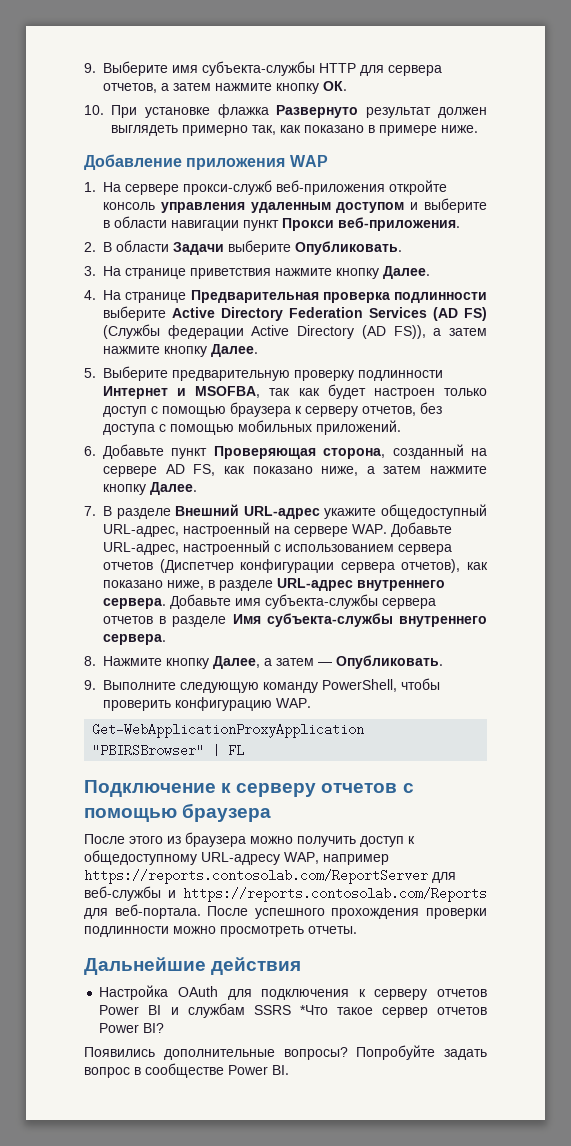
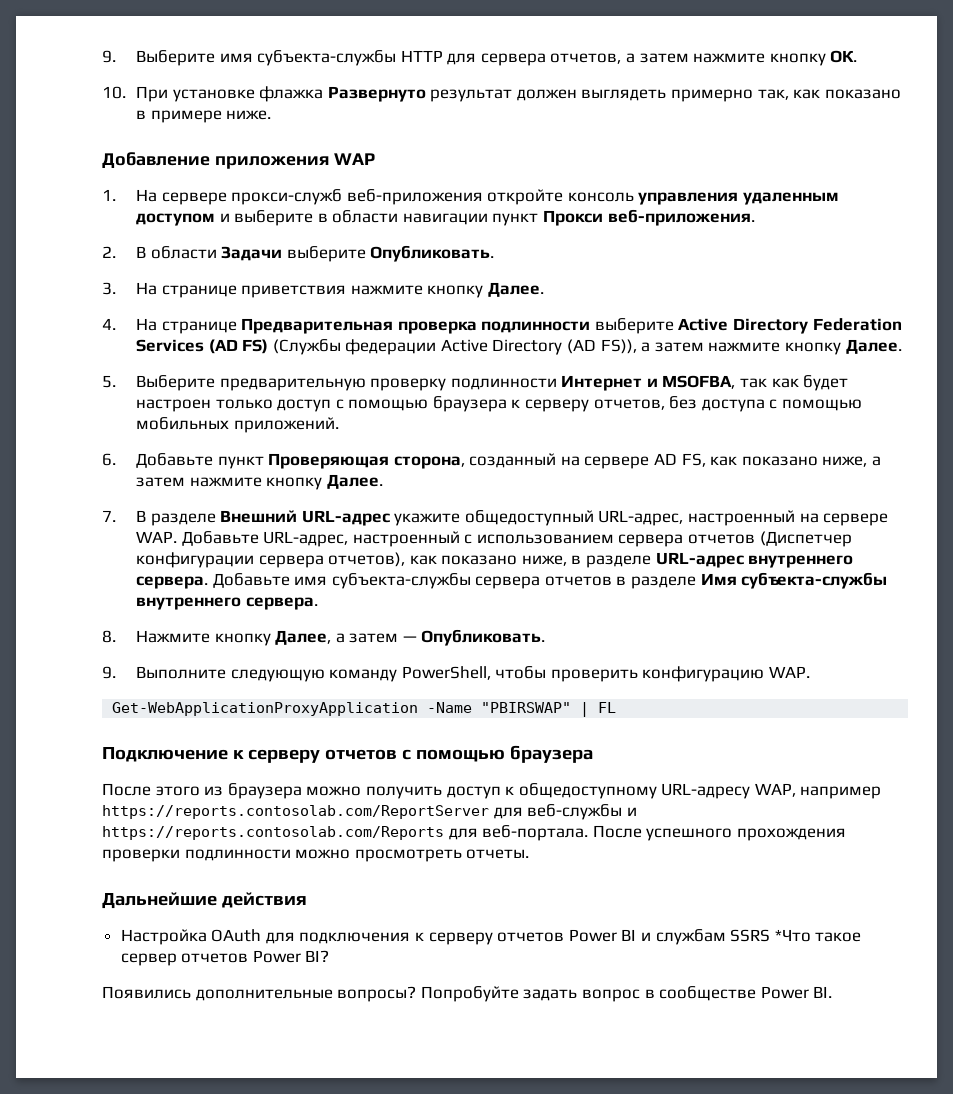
[92,744,205,757] "PBIRSBrowser" -> [427,702,572,713] -Name "PBIRSWAP"

